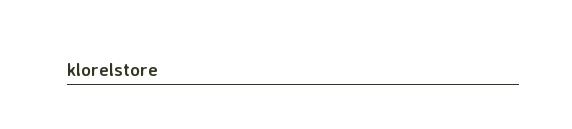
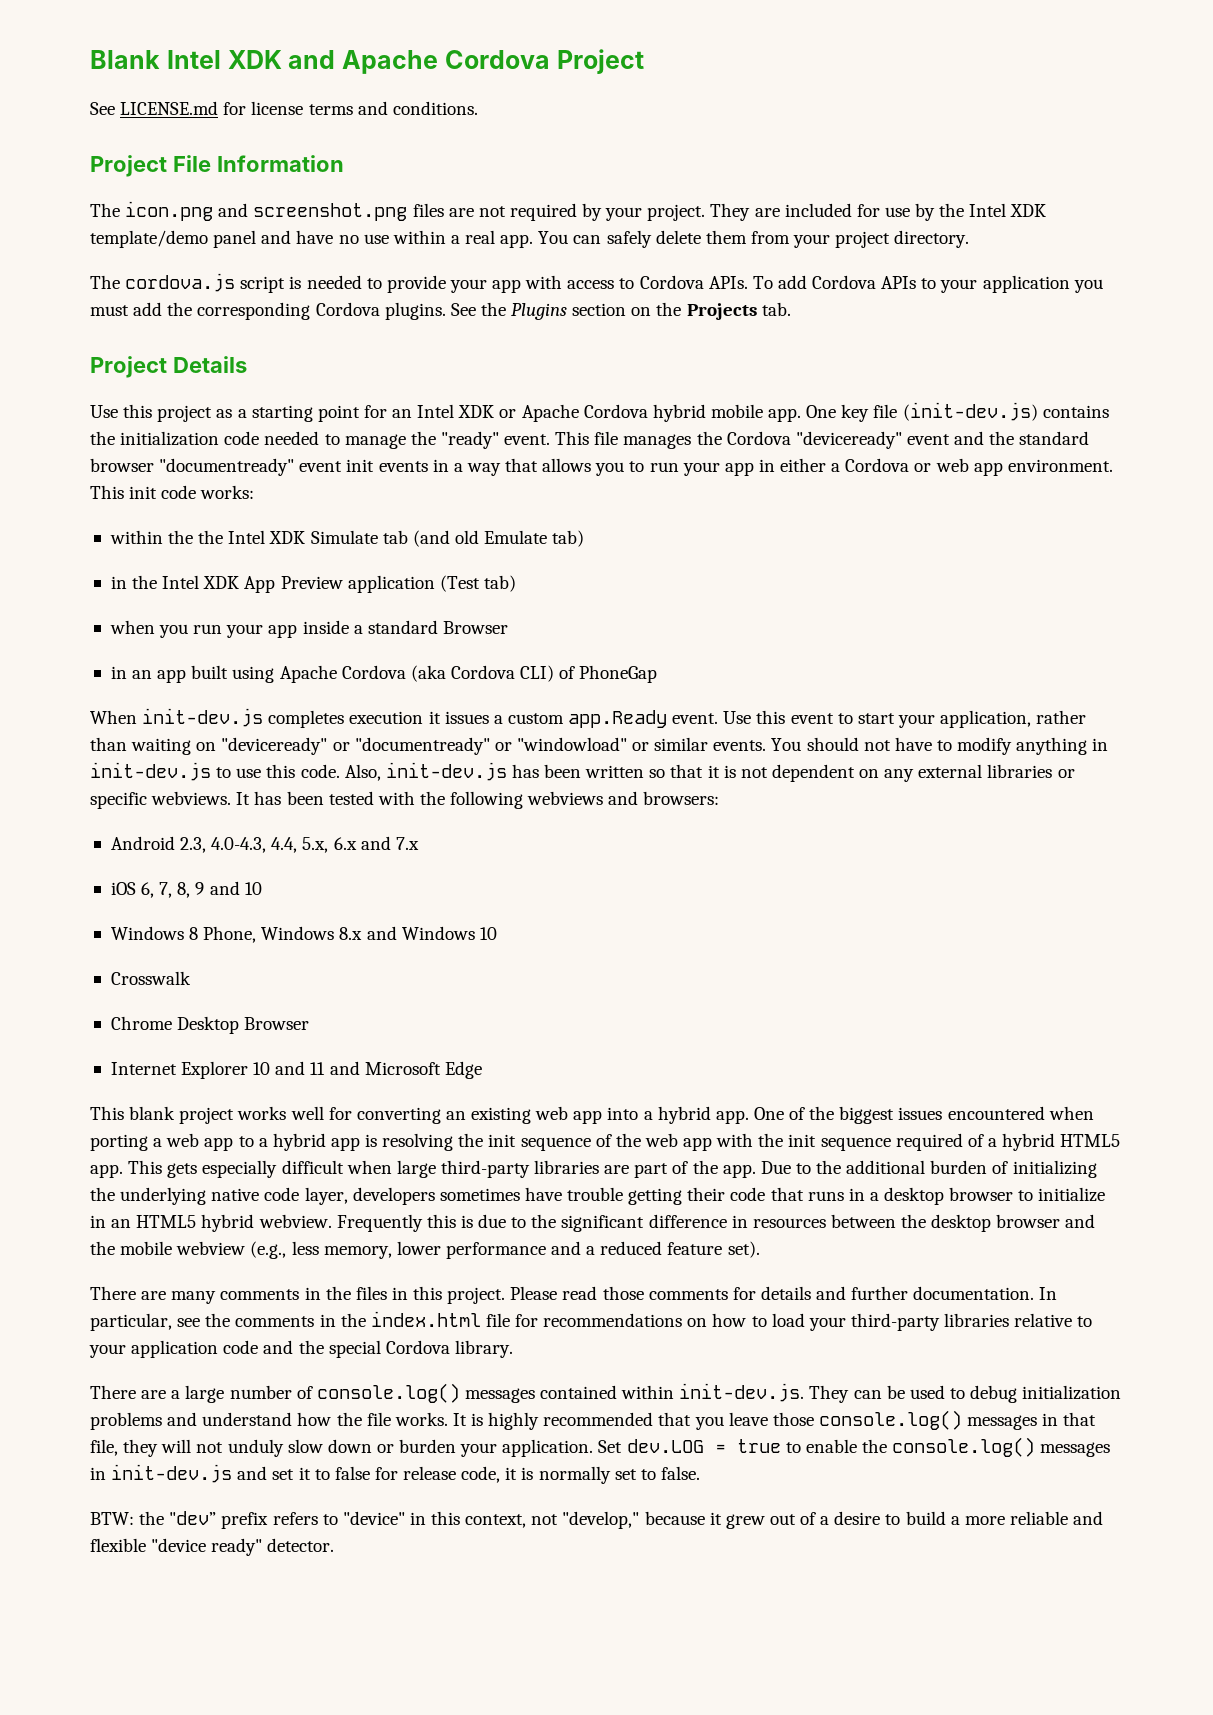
[67,63,158,76] klorelstore -> [90,49,644,74] [90,101,478,115] [90,155,344,177] [90,201,1047,221] [90,230,970,248] [90,273,1103,293] [90,302,791,320] [90,356,247,378] [90,402,1109,422] [90,431,1090,449] [90,458,1113,476] [90,485,255,499] [109,530,585,547] [110,575,516,593] [109,620,508,638] [110,665,658,683] [90,708,1087,728] [90,737,1109,755] [90,762,1075,782] [90,791,720,809] [110,836,419,853] [110,881,262,898] [110,926,497,943] [110,971,191,985] [110,1016,310,1034] [110,1061,482,1079] [90,1106,1094,1124] [90,1133,1121,1151] [90,1160,1097,1178] [90,1187,1106,1205] [90,1214,1096,1232] [90,1241,760,1259] [90,1286,1058,1304] [90,1311,1093,1331] [89,1340,513,1358] [90,1383,1122,1403] [90,1410,1097,1430] [90,1437,1111,1457] [90,1464,700,1484] [90,1511,1104,1529] [90,1538,335,1556] Blank Intel XDK and Apache Cordova Project // See LICENSE.md for license terms and conditions. // Project File Information // The icon.png and screenshot.png files are not required by your project. They are included for use by the Intel XDK template/demo panel and have no use within a real app. You can safely delete them from your project directory. // The cordova.js script is needed to provide your app with access to Cordova APIs. To add Cordova APIs to your application you must add the corresponding Cordova plugins. See the Plugins section on the Projects tab. // Project Details // Use this project as a starting point for an Intel XDK or Apache Cordova hybrid mobile app. One key file (init-dev.js) contains the initialization code needed to manage the "ready" event. This file manages the Cordova "deviceready" event and the standard browser "documentready" event init events in a way that allows you to run your app in either a Cordova or web app environment. This init code works: // within the the Intel XDK Simulate tab (and old Emulate tab) // in the Intel XDK App Preview application (Test tab) // when you run your app inside a standard Browser // in an app built using Apache Cordova (aka Cordova CLI) of PhoneGap // When init-dev.js completes execution it issues a custom app.Ready event. Use this event to start your application, rather than waiting on "deviceready" or "documentready" or "windowload" or similar events. You should not have to modify anything in init-dev.js to use this code. Also, init-dev.js has been written so that it is not dependent on any external libraries or specific webviews. It has been tested with the following webviews and browsers: // Android 2.3, 4.0-4.3, 4.4, 5.x, 6.x and 7.x // iOS 6, 7, 8, 9 and 10 // Windows 8 Phone, Windows 8.x and Windows 10 // Crosswalk // Chrome Desktop Browser // Internet Explorer 10 and 11 and Microsoft Edge // This blank project works well for converting an existing web app into a hybrid app. One of the biggest issues encountered when porting a web app to a hybrid app is resolving the init sequence of the web app with the init sequence required of a hybrid HTML5 app. This gets especially difficult when large third-party libraries are part of the app. Due to the additional burden of initializing the underlying native code layer, developers sometimes have trouble getting their code that runs in a desktop browser to initialize in an HTML5 hybrid webview. Frequently this is due to the significant difference in resources between the desktop browser and the mobile webview (e.g., less memory, lower performance and a reduced feature set). // There are many comments in the files in this project. Please read those comments for details and further documentation. In particular, see the comments in the index.html file for recommendations on how to load your third-party libraries relative to your application code and the special Cordova library. // There are a large number of console.log() messages contained within init-dev.js. They can be used to debug initialization problems and understand how the file works. It is highly recommended that you leave those console.log() messages in that file, they will not unduly slow down or burden your application. Set dev.LOG = true to enable the console.log() messages in init-dev.js and set it to false for release code, it is normally set to false. // BTW: the "dev” prefix refers to "device" in this context, not "develop," because it grew out of a desire to build a more reliable and flexible "device ready" detector.

